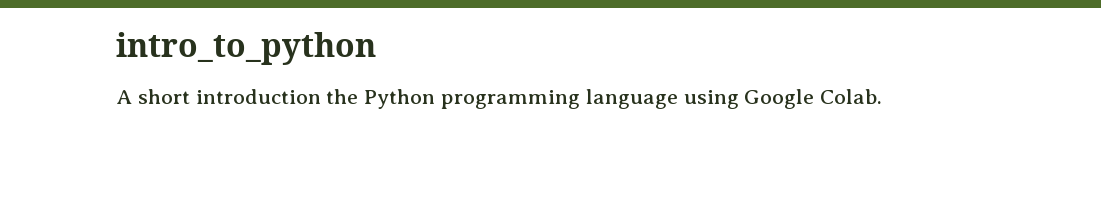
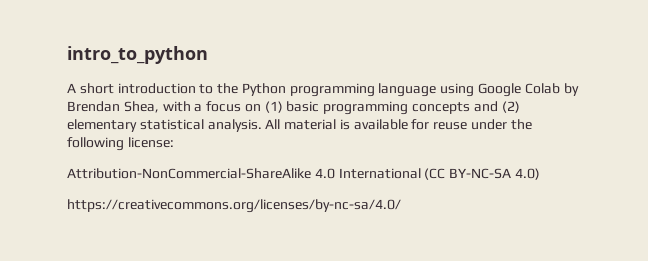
(321, 96) none -> [199,84,214,94] to
[820,89,883,104] Colab. -> [524,83,579,96] [67,101,520,115] [67,119,532,132] [67,137,174,151] [67,168,540,180] [67,199,401,213] Colab by Brendan Shea, with a focus on (1) basic programming concepts and (2) elementary statistical analysis. All material is available for reuse under the following license: // Attribution-NonCommercial-ShareAlike 4.0 International (CC BY-NC-SA 4.0) // https://creativecommons.org/licenses/by-nc-sa/4.0/

